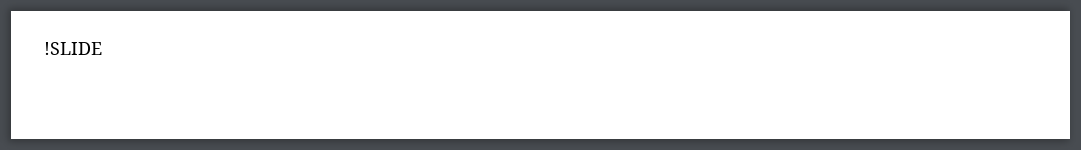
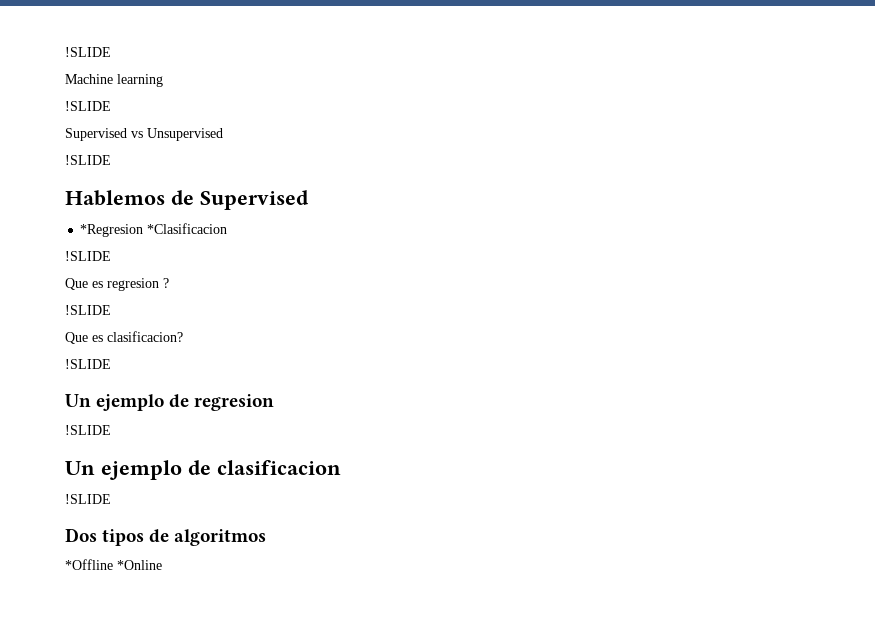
[44,42,102,55] !SLIDE -> [65,47,111,57] [65,74,163,87] [65,101,111,111] [65,128,223,141] [65,155,111,165] [65,190,309,210] [80,223,228,237] [65,251,111,261] [65,278,169,291] [65,305,111,315] [65,331,183,344] [65,359,111,369] [65,394,275,411] [65,425,111,435] [65,460,341,480] [65,494,111,504] [65,528,267,546] [65,559,162,570] !SLIDE // Machine learning // !SLIDE // Supervised vs Unsupervised // !SLIDE // Hablemos de Supervised // *Regresion *Clasificacion // !SLIDE // Que es regresion ? // !SLIDE // Que es clasificacion? // !SLIDE // Un ejemplo de regresion // !SLIDE // Un ejemplo de clasificacion // !SLIDE // Dos tipos de algoritmos // *Offline *Online

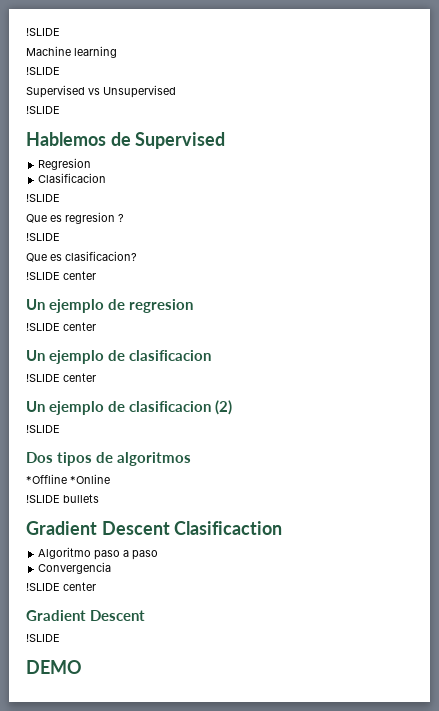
[80,223,228,237] *Regresion *Clasificacion -> [38,158,92,170] [38,173,107,183] Regresion // Clasificacion
(111, 364) none -> [63,271,96,280] center
[65,460,341,480] // Un ejemplo de clasificacion -> [63,322,96,331] [26,350,212,364] [26,373,96,382] [26,400,233,415] center // Un ejemplo de clasificacion // !SLIDE center // Un ejemplo de clasificacion (2)
(162, 565) none -> [26,494,99,503] [26,521,283,535] [38,547,159,560] [38,562,112,574] [26,582,96,591] [26,610,146,621] [26,634,60,642] [26,660,82,674] // !SLIDE bullets // Gradient Descent Clasificaction // Algoritmo paso a paso // Convergencia // !SLIDE center // Gradient Descent // !SLIDE // DEMO

